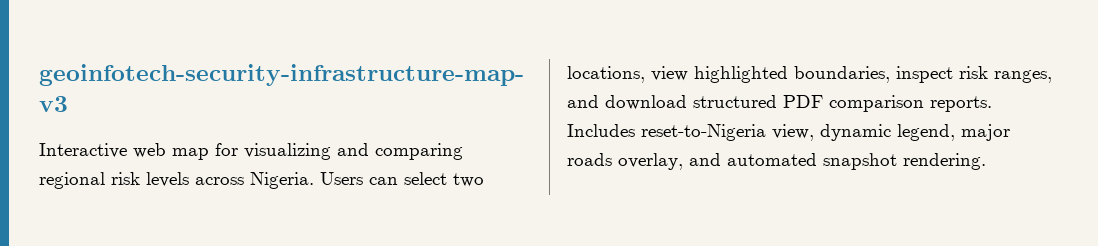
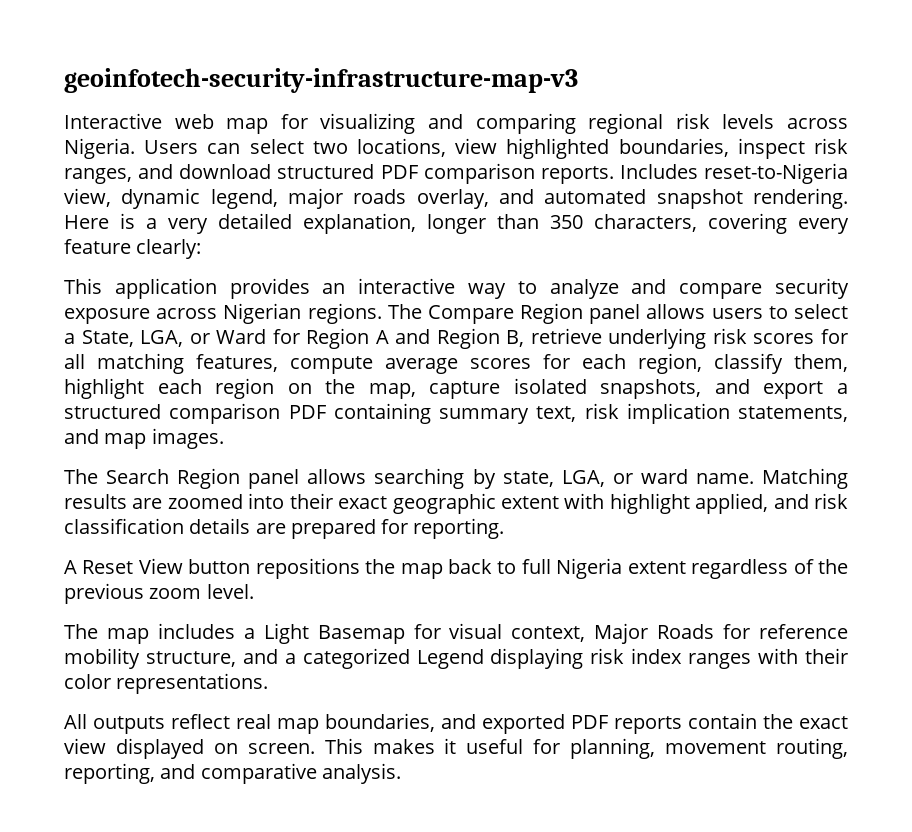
(986, 161) none -> [64,213,849,234] [64,239,202,259] [64,278,849,299] [64,303,848,324] [64,328,848,349] [64,353,848,374] [64,378,848,399] [64,403,848,424] [64,428,224,449] [64,468,848,489] [64,493,848,514] [64,518,505,539] [64,558,849,579] [64,583,254,604] [64,623,848,644] [64,648,848,669] [64,673,269,694] [64,713,848,734] [64,738,848,759] [64,763,401,784] Here is a very detailed explanation, longer than 350 characters, covering every feature clearly: // This application provides an interactive way to analyze and compare security exposure across Nigerian regions. The Compare Region panel allows users to select a State, LGA, or Ward for Region A and Region B, retrieve underlying risk scores for all matching features, compute average scores for each region, classify them, highlight each region on the map, capture isolated snapshots, and export a structured comparison PDF containing summary text, risk implication statements, and map images. // The Search Region panel allows searching by state, LGA, or ward name. Matching results are zoomed into their exact geographic extent with highlight applied, and risk classification details are prepared for reporting. // A Reset View button repositions the map back to full Nigeria extent regardless of the previous zoom level. // The map includes a Light Basemap for visual context, Major Roads for reference mobility structure, and a categorized Legend displaying risk index ranges with their color representations. // All outputs reflect real map boundaries, and exported PDF reports contain the exact view displayed on screen. This makes it useful for planning, movement routing, reporting, and comparative analysis.

